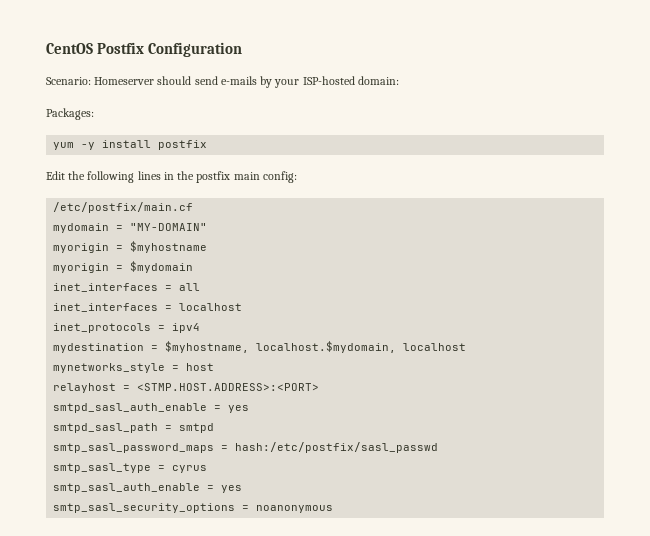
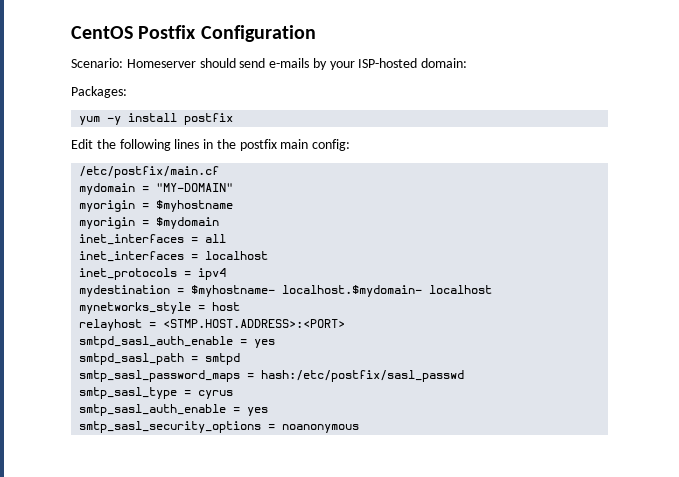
[165,341,397,353] $myhostname, localhost.$mydomain, -> [191,285,423,297] $myhostname- localhost.$mydomain-

